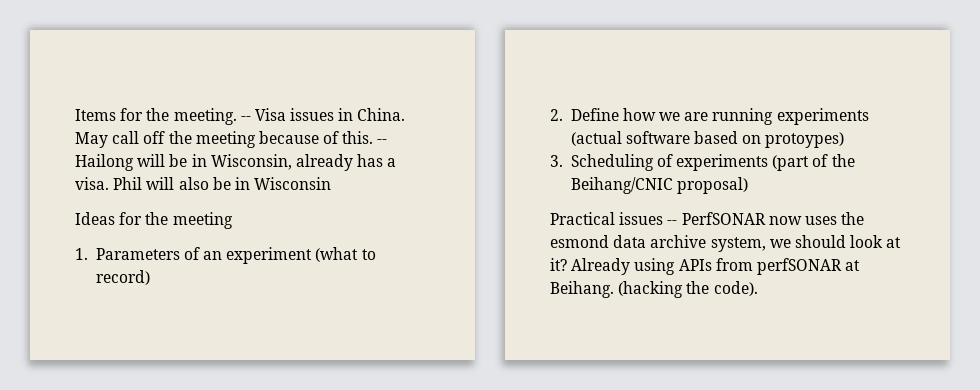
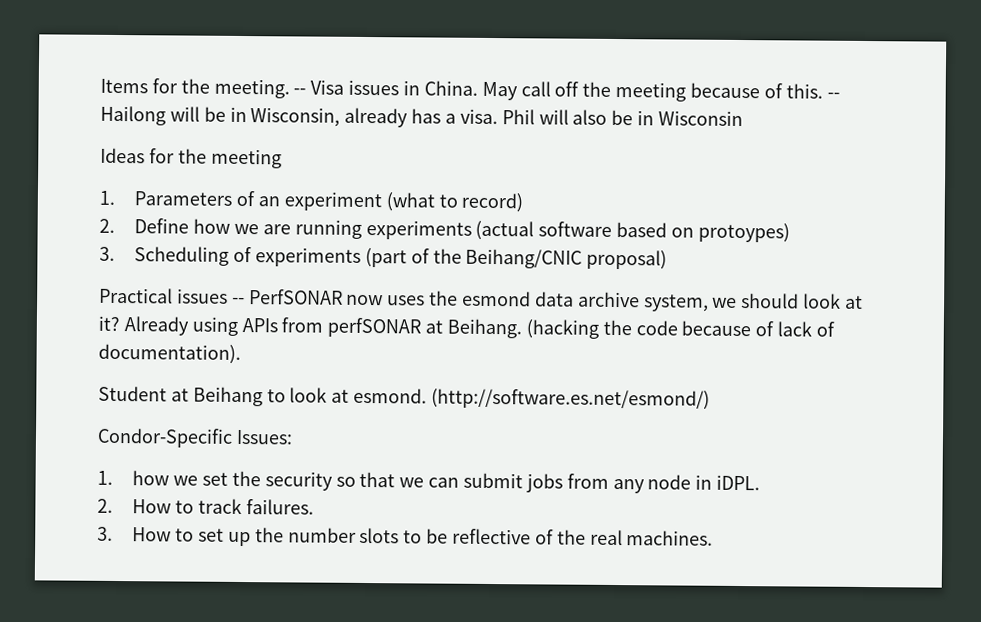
[713,281,758,296] code). -> [635,320,836,337] [98,343,241,364] [98,385,711,410] [97,427,293,448] [97,470,761,494] [97,498,314,515] [97,526,714,547] code because of lack of documentation). // Student at Beihang to look at esmond. (http://software.es.net/esmond/) // Condor-Specific Issues: // 1. how we set the security so that we can submit jobs from any node in iDPL. // 2. How to track failures. // 3. How to set up the number slots to be reflective of the real machines.

